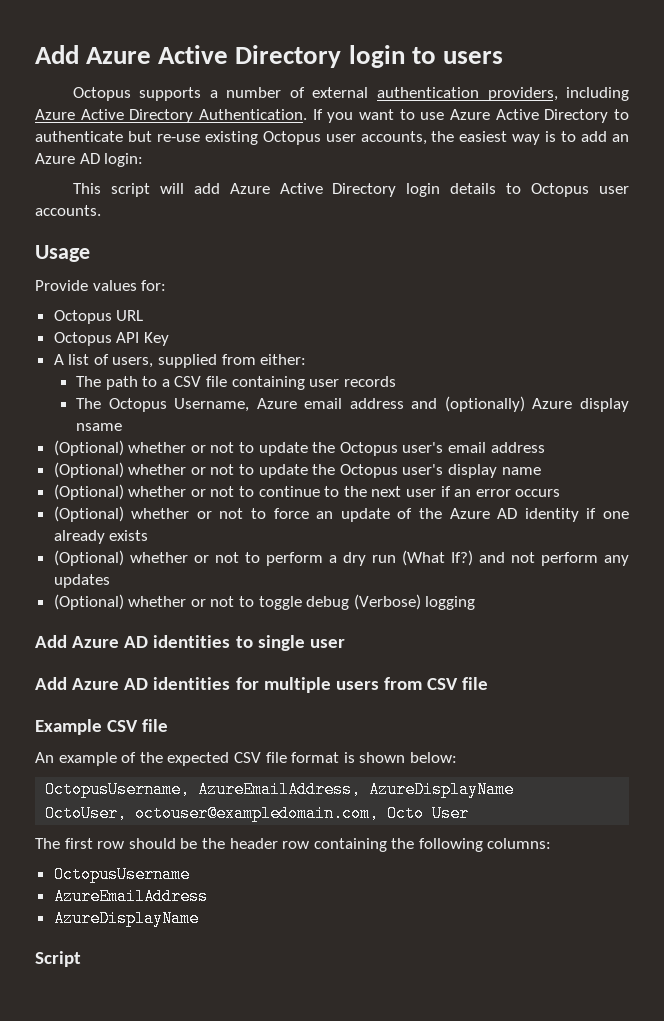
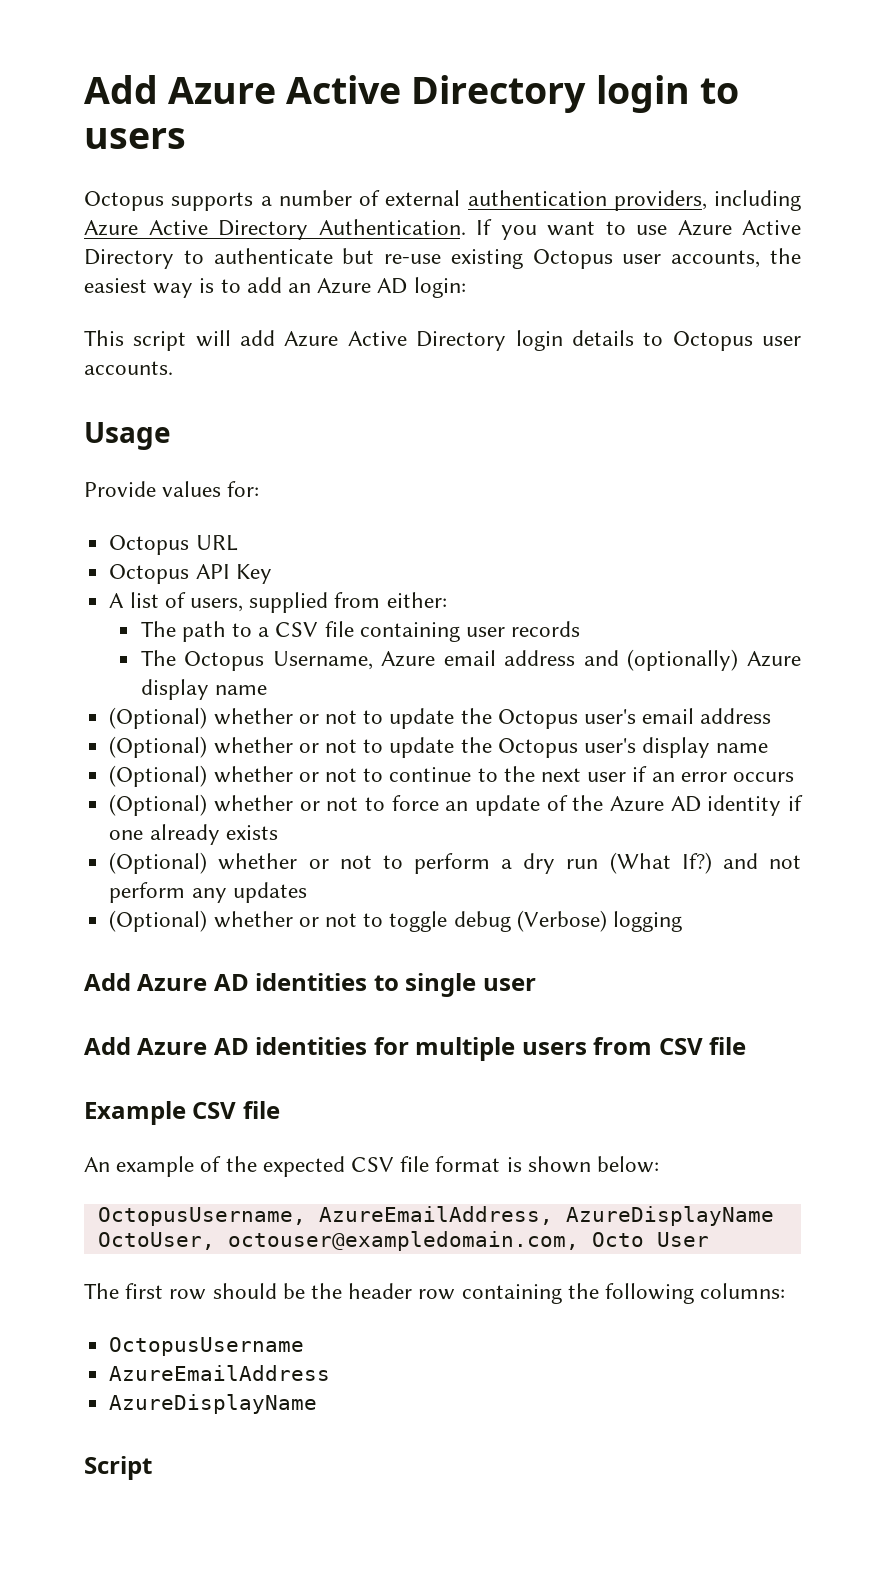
[75,423,122,431] nsame -> [214,685,267,695] name

